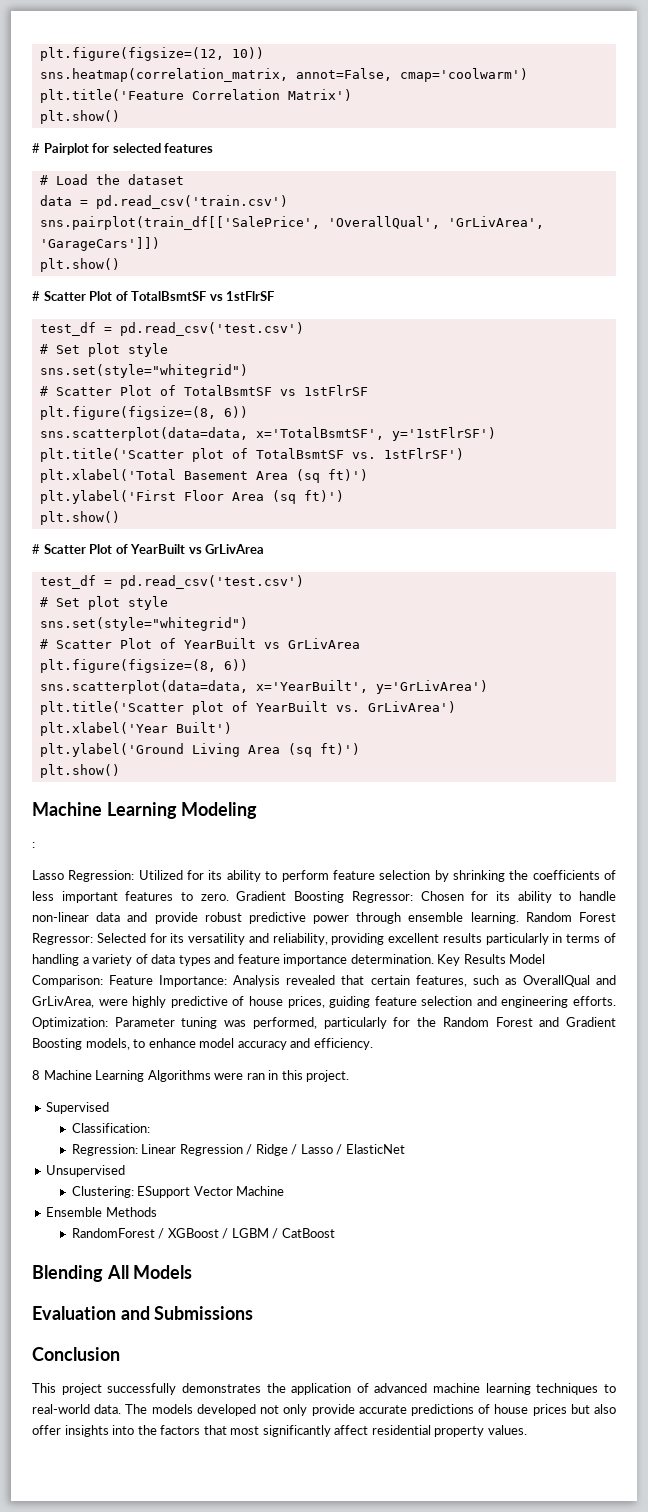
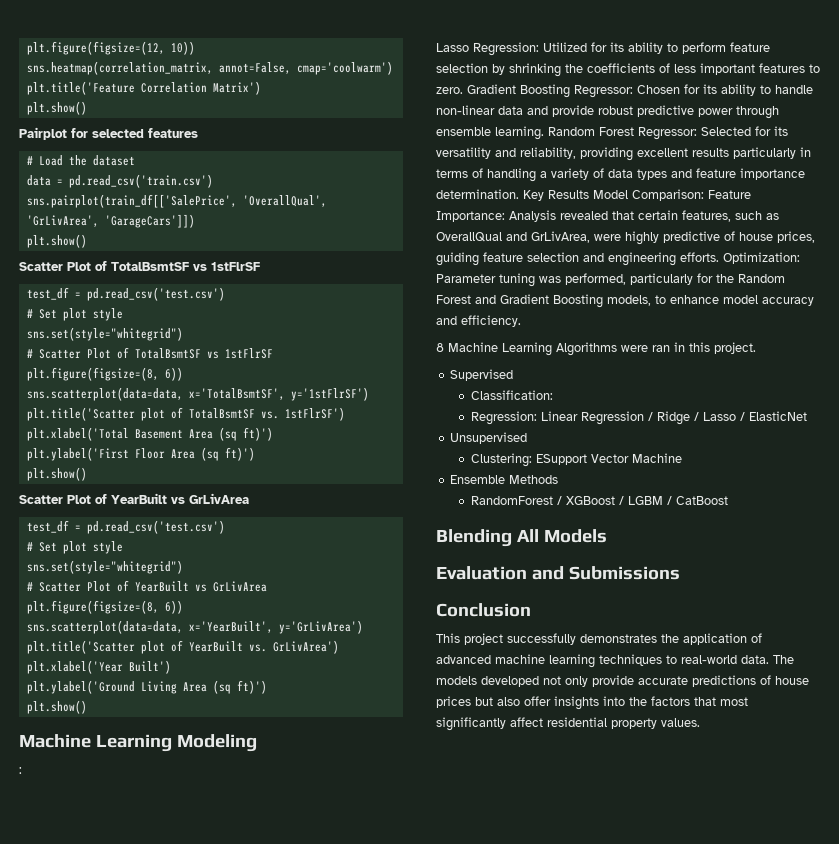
[32,143,40,153] # -> (87, 108) none
[32,291,40,301] # -> (87, 241) none
[32,544,40,554] # -> (87, 474) none

